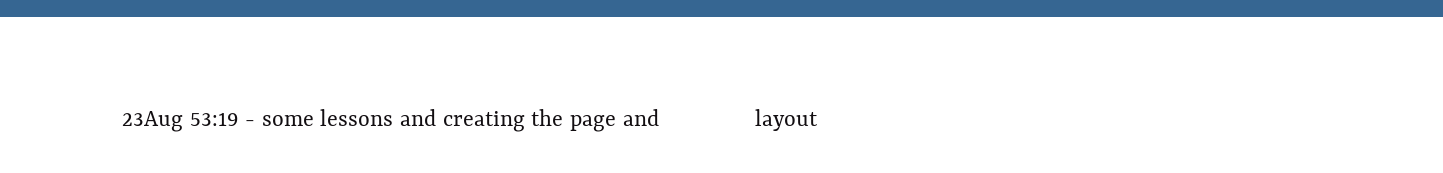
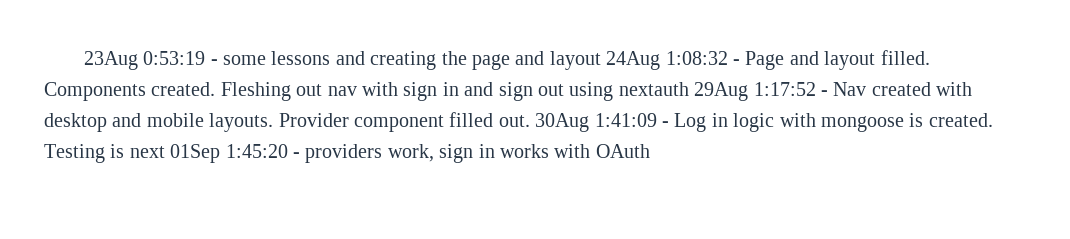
[189,112,239,126] 53:19 -> [143,51,206,65] 0:53:19
(818, 120) none -> [606,50,930,70] [44,82,973,101] [44,112,993,132] [44,144,650,163] 24Aug 1:08:32 - Page and layout filled. Components created. Fleshing out nav with sign in and sign out using nextauth 29Aug 1:17:52 - Nav created with desktop and mobile layouts. Provider component filled out. 30Aug 1:41:09 - Log in logic with mongoose is created. Testing is next 01Sep 1:45:20 - providers work, sign in works with OAuth

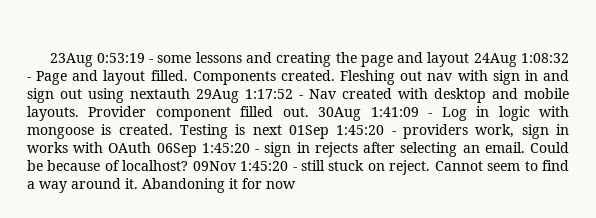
(650, 151) none -> [156,142,569,157] [27,160,570,175] [27,178,296,193] 06Sep 1:45:20 - sign in rejects after selecting an email. Could be because of localhost? 09Nov 1:45:20 - still stuck on reject. Cannot seem to find a way around it. Abandoning it for now

